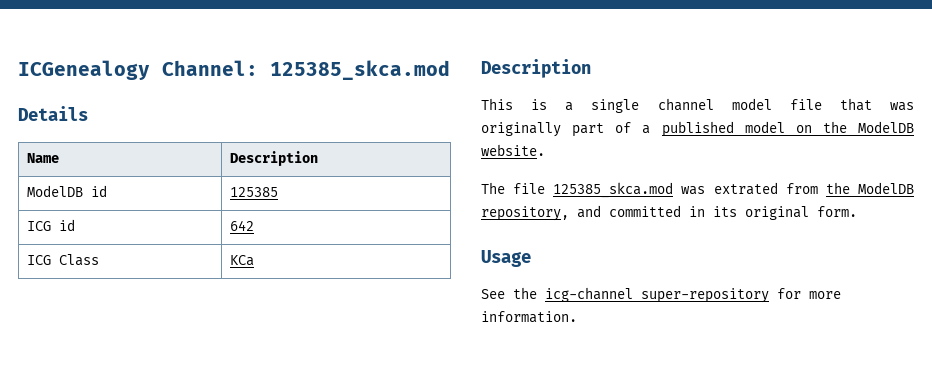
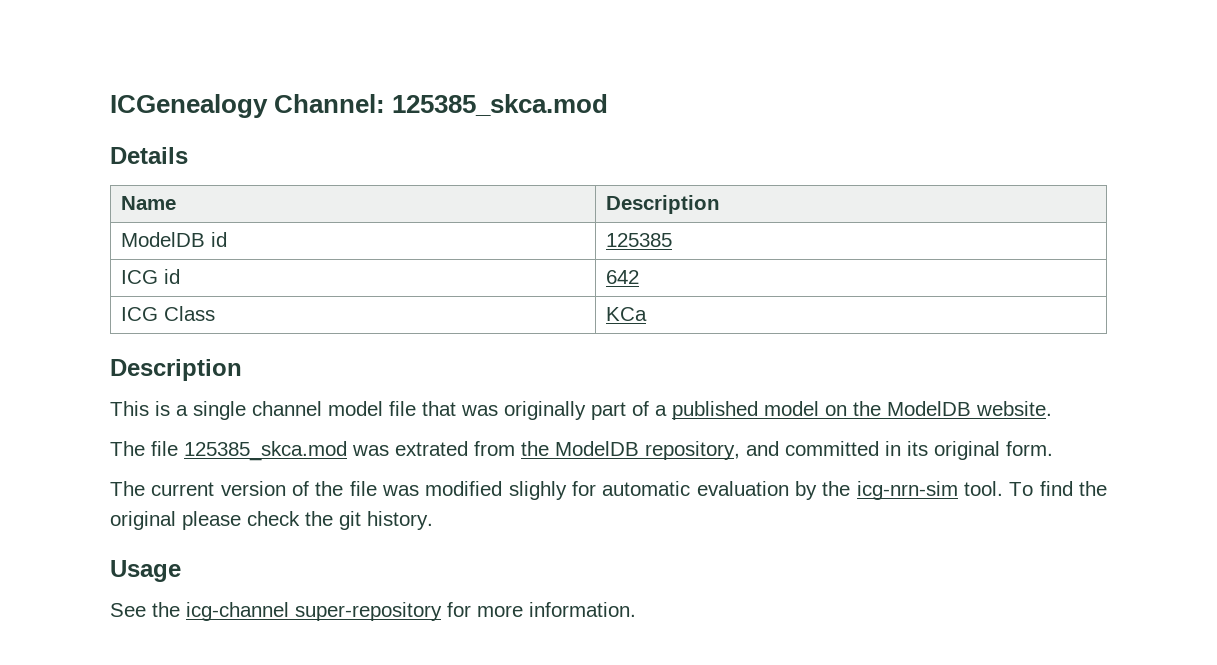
(857, 211) none -> [110,481,1108,500] [110,511,433,530] // The current version of the file was modified slighly for automatic evaluation by the icg-nrn-sim tool. To find the original please check the git history.

